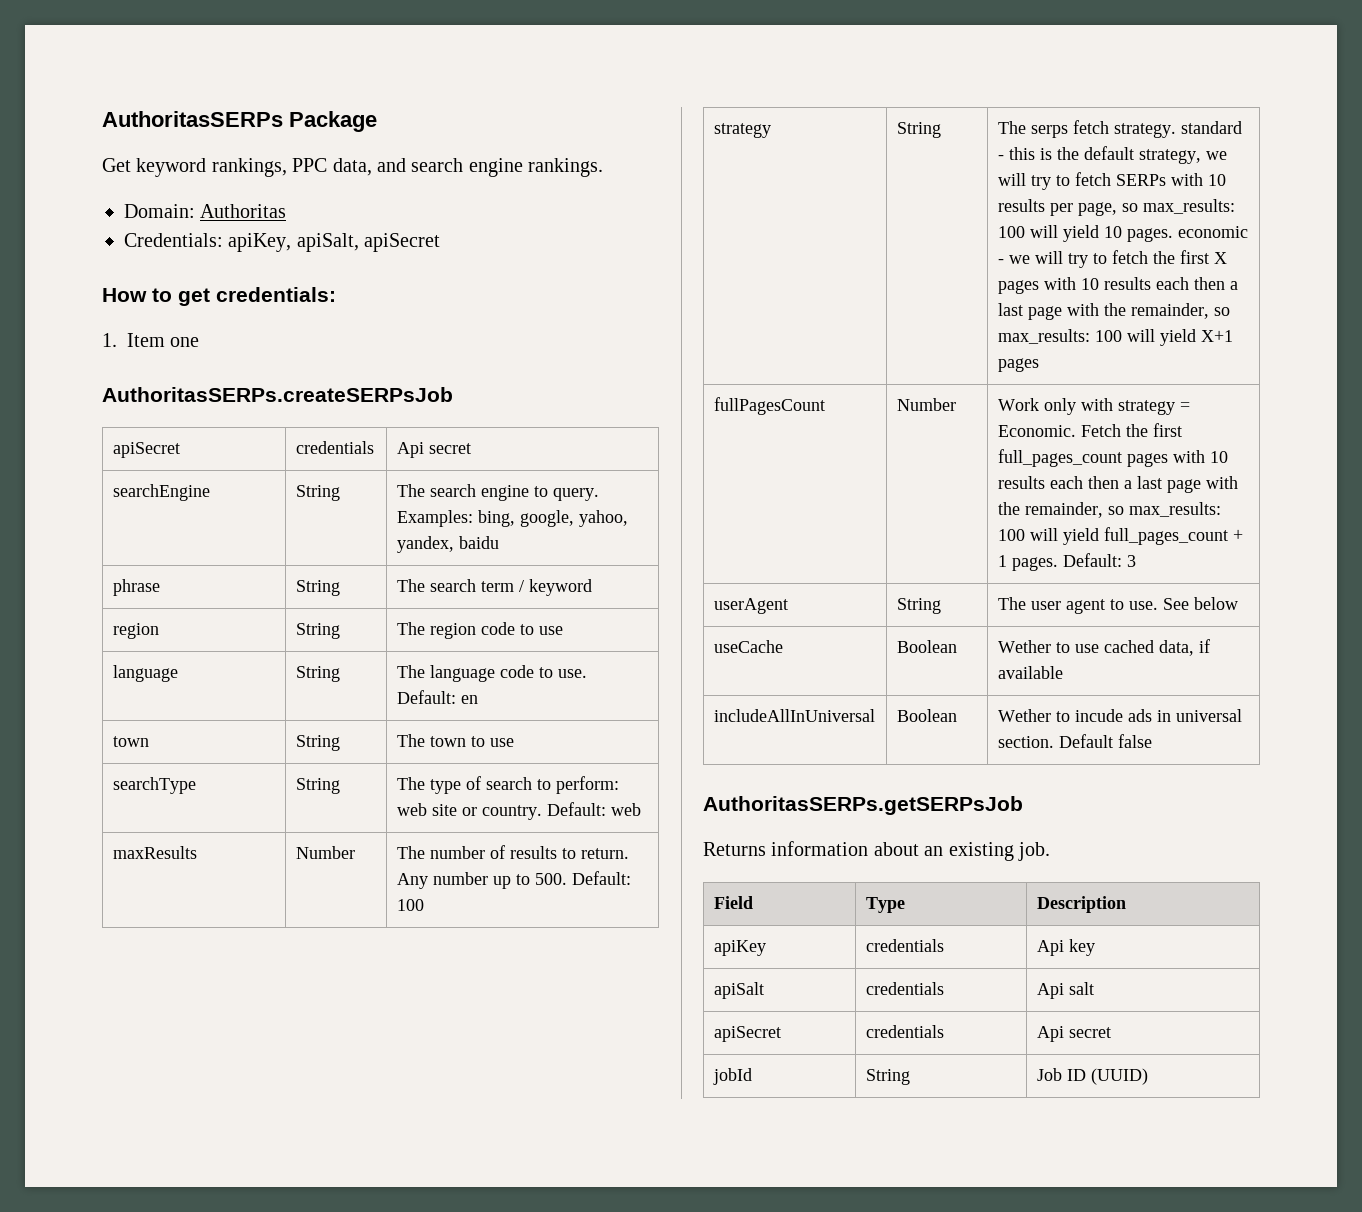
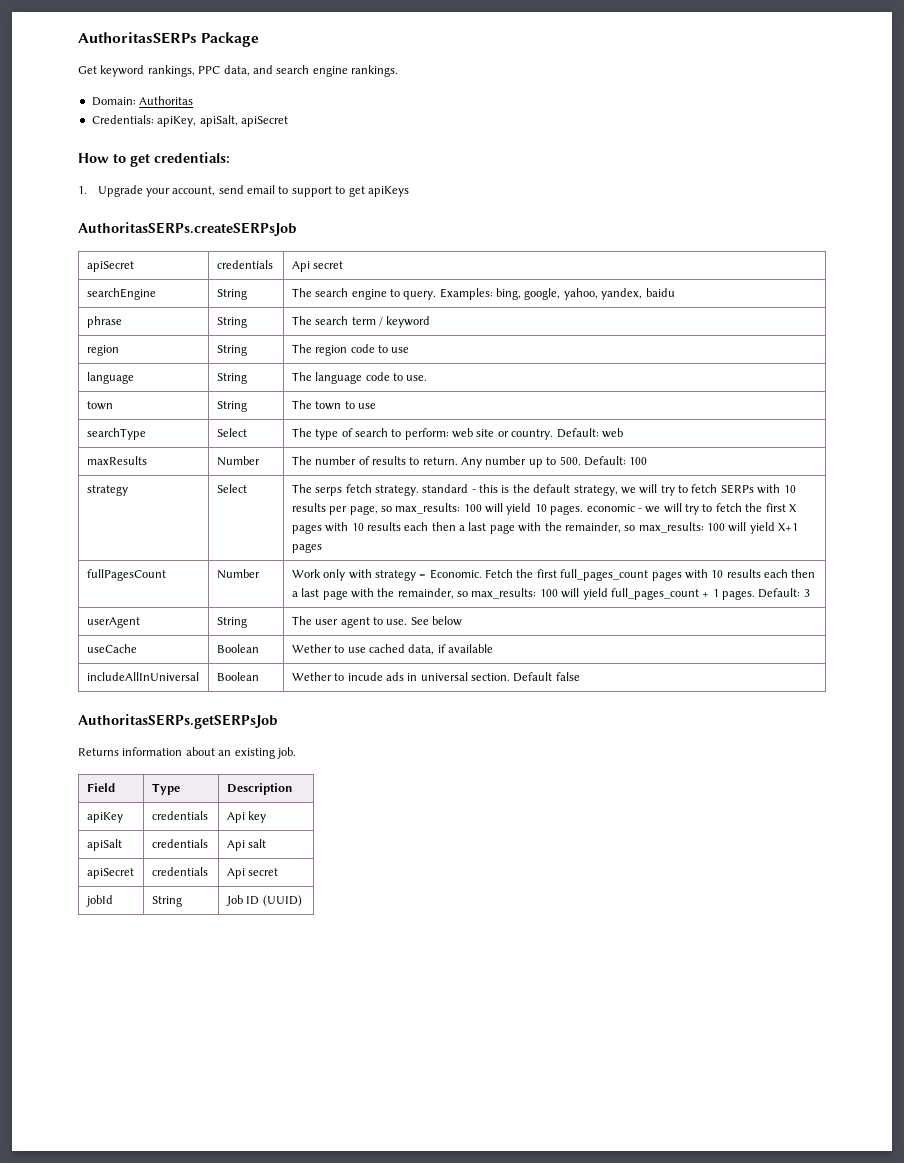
[127,333,200,347] Item one -> [97,185,409,197] Upgrade your account, send email to support to get apiKeys
[396,690,478,704] Default: en -> (428, 378) none
[295,778,340,794] String -> [216,428,247,437] Select
[896,122,941,138] String -> [216,484,247,493] Select

